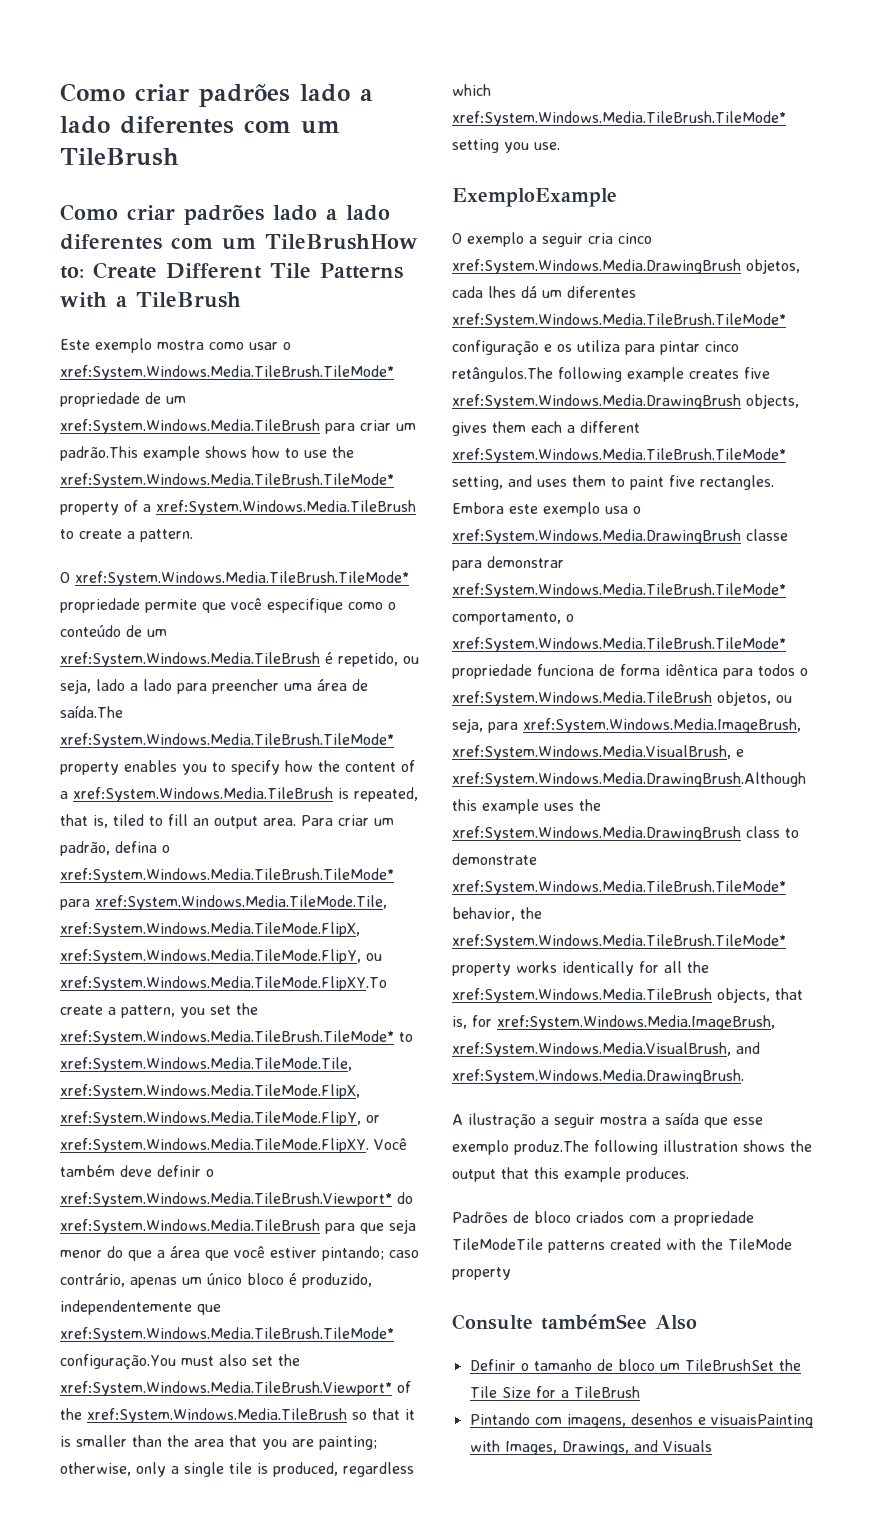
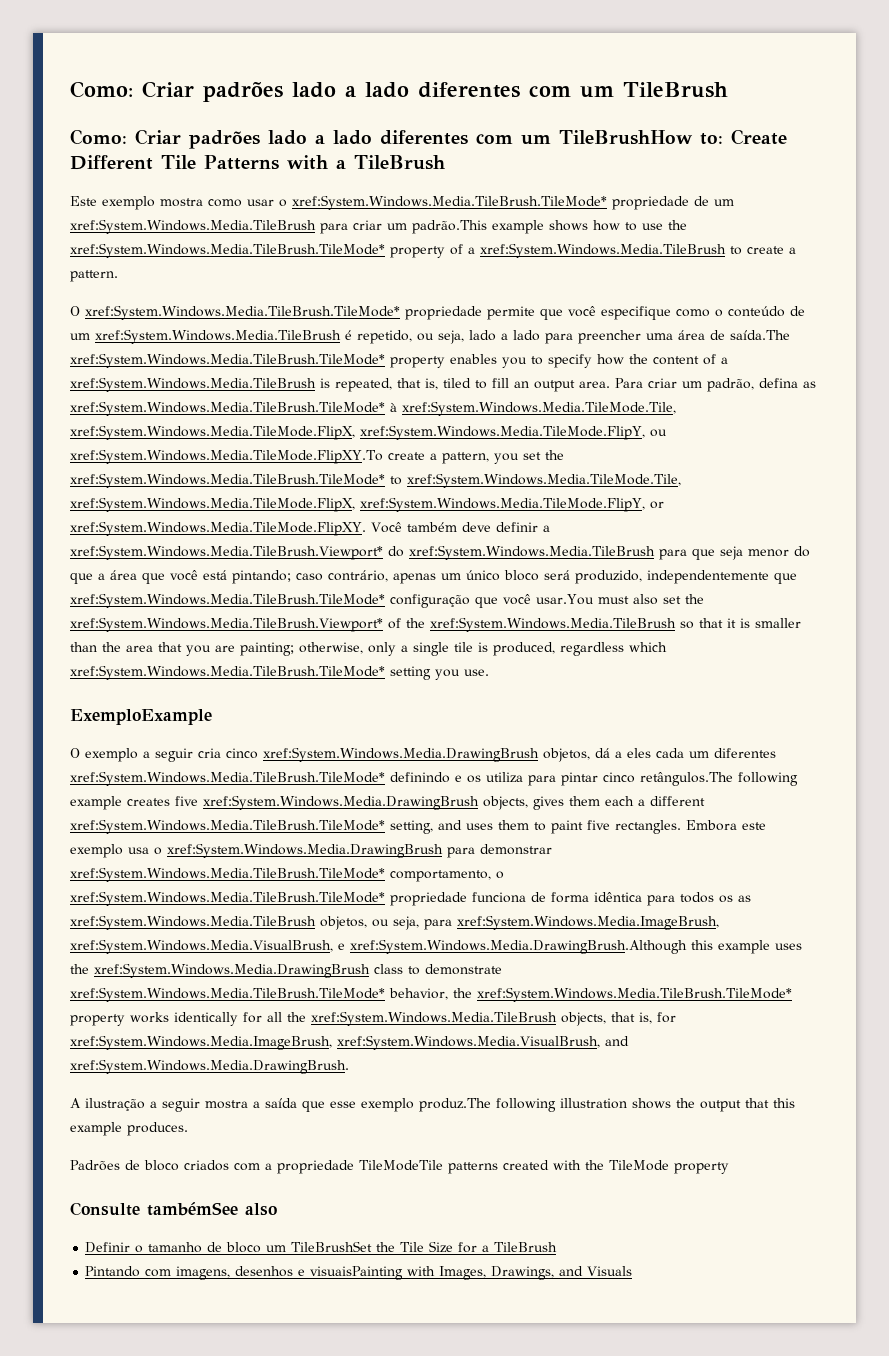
[60,83,190,102] Como criar -> [70,81,194,98] Como: Criar
[60,204,175,221] Como criar -> [70,129,181,145] Como: Criar
[162,845,170,853] [60,868,394,883] [60,899,90,910] o xref:System.Windows.Media.TileBrush.TileMode* para -> [803,381,816,388] [70,401,397,416] as xref:System.Windows.Media.TileBrush.TileMode* à
[206,1169,214,1177] o -> [542,525,550,532] a
[270,1247,317,1258] estiver -> [203,570,227,580] está
[289,1273,297,1285] é -> [544,570,570,580] será
[60,1354,176,1370] configuração.You -> [390,594,594,608] configuração que você usar.You
[452,286,537,298] cada lhes dá -> [595,748,684,758] dá a eles cada
[452,340,539,356] configuração -> [390,772,450,783] definindo
[746,529,788,541] classe -> (443, 850) none
[800,668,808,676] o -> [719,895,751,903] os as
[655,1315,697,1330] Also -> [245,1203,277,1216] also

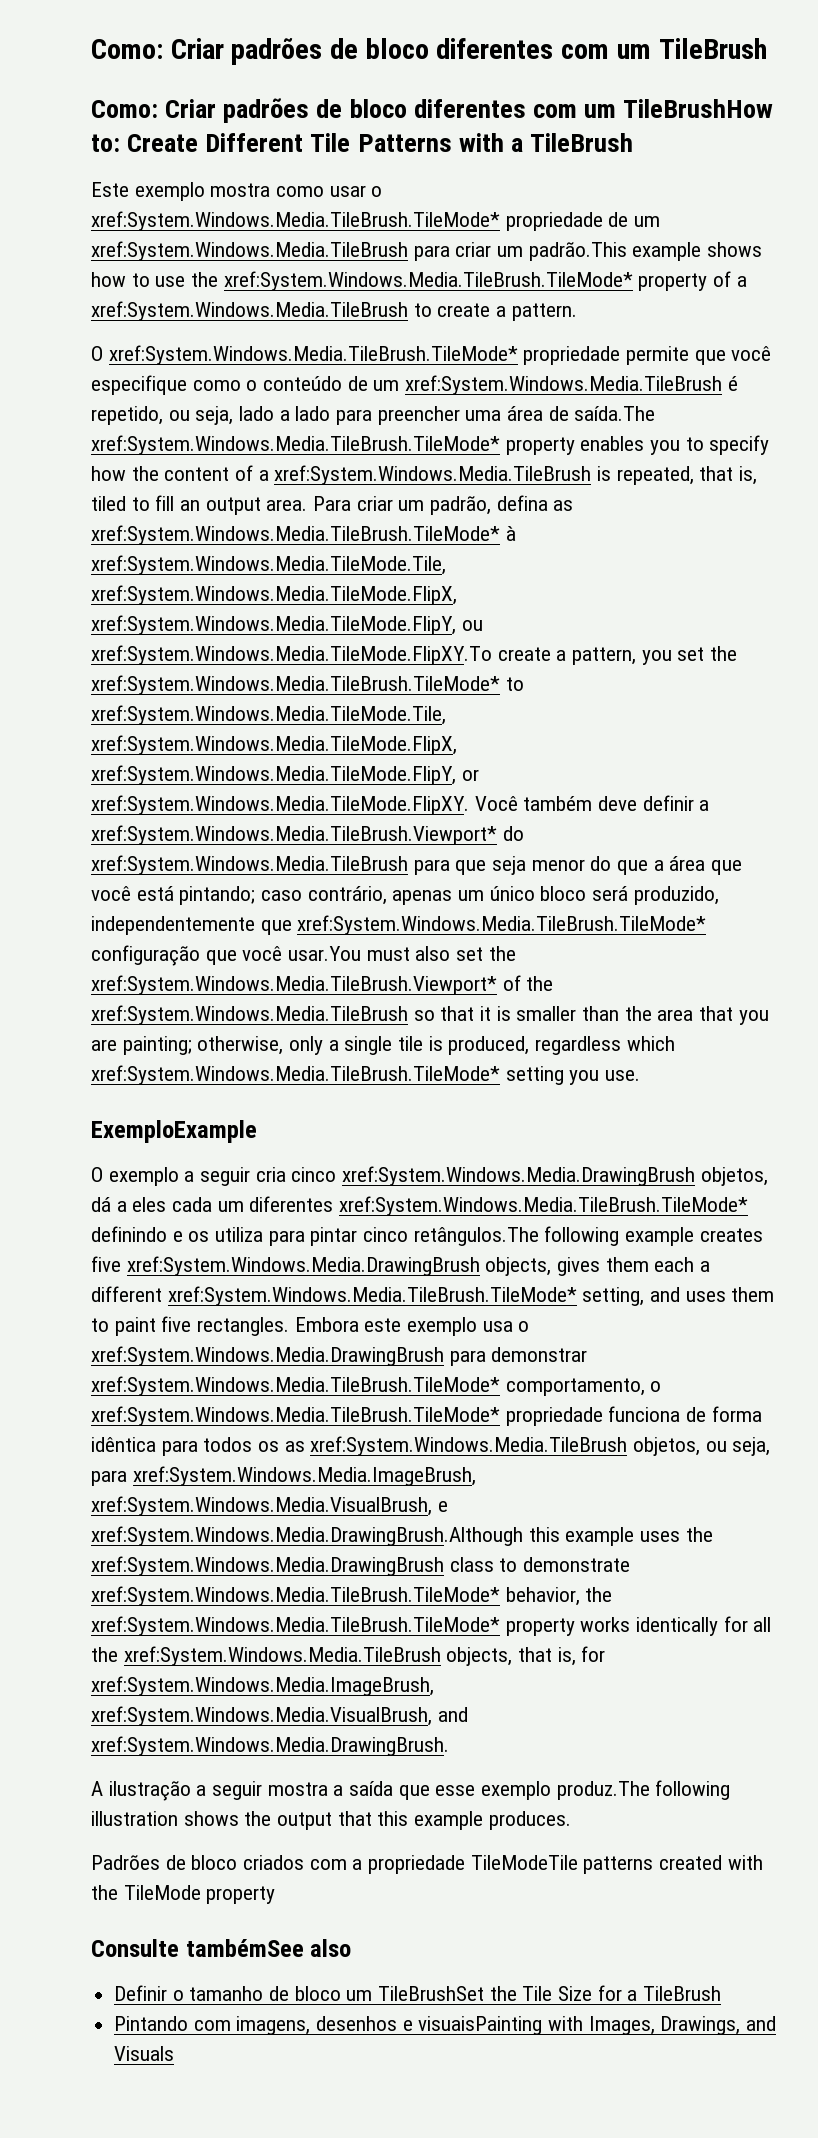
[70,81,409,102] Como: Criar padrões lado a lado -> [91,38,429,65] Como: Criar padrões de bloco
[268,130,372,145] lado a lado -> [316,99,407,118] de bloco

